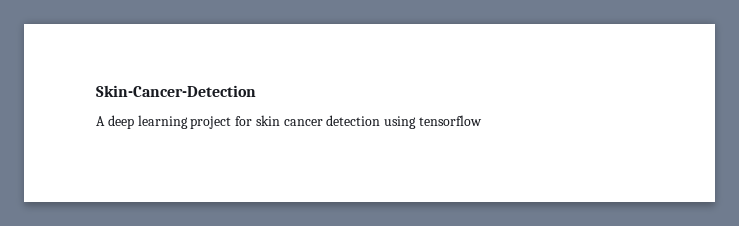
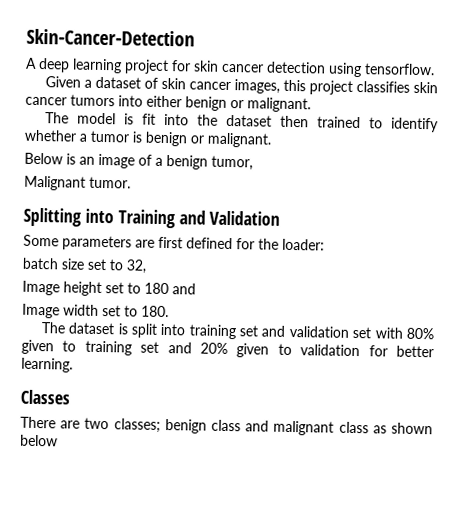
[419,115,483,126] tensorflow -> [364,63,435,76] [44,76,438,95] [25,94,311,113] [44,112,439,133] [24,129,272,148] [24,152,253,171] [24,175,131,191] [23,207,281,229] [23,234,325,251] [22,257,147,274] [22,280,196,297] [22,303,169,319] [40,322,434,340] [21,339,434,358] [21,357,73,373] [20,389,70,405] [20,416,433,436] [20,434,58,447] tensorflow. // Given a dataset of skin cancer images, this project classifies skin cancer tumors into either benign or malignant. // The model is fit into the dataset then trained to identify whether a tumor is benign or malignant. // Below is an image of a benign tumor, // Malignant tumor. // Splitting into Training and Validation // Some parameters are first defined for the loader: // batch size set to 32, // Image height set to 180 and // Image width set to 180. // The dataset is split into training set and validation set with 80% given to training set and 20% given to validation for better learning. // Classes // There are two classes; benign class and malignant class as shown below

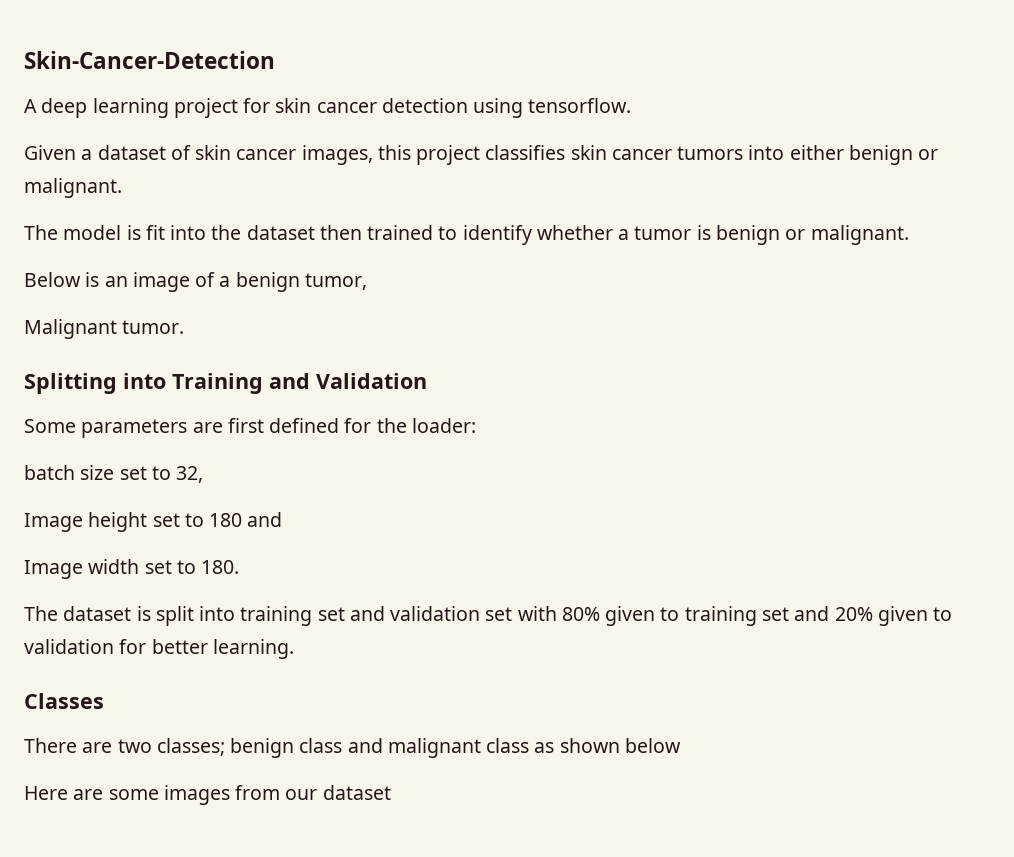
(58, 440) none -> [24,785,391,805] // Here are some images from our dataset

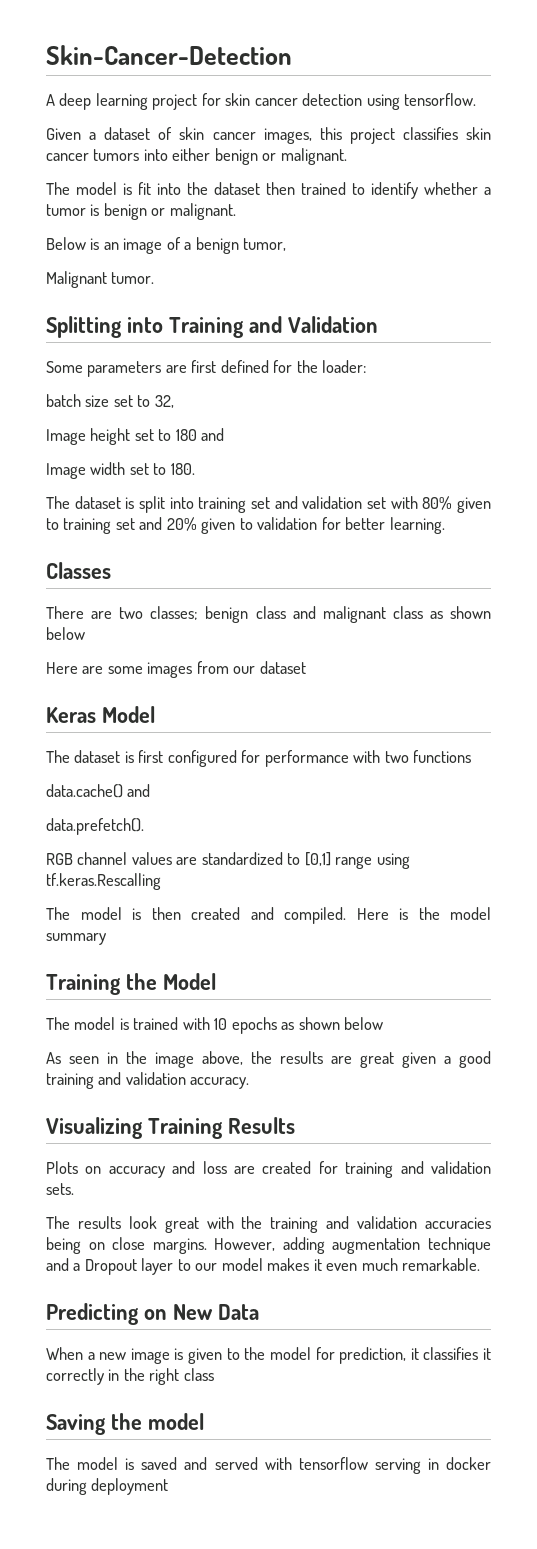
(391, 792) none -> [46,706,155,723] [46,750,472,767] [46,784,151,798] [46,818,144,835] [46,852,410,869] [46,873,161,890] [46,907,491,924] [46,933,106,945] [46,973,216,995] [46,1017,384,1034] [46,1051,491,1068] [46,1072,250,1089] [46,1117,295,1139] [46,1161,491,1178] [46,1183,74,1195] [46,1216,492,1233] [46,1237,491,1254] [46,1258,481,1275] [46,1303,259,1325] [46,1347,492,1364] [46,1368,214,1385] [46,1413,204,1435] [46,1457,491,1474] [46,1478,169,1495] // Keras Model // The dataset is first configured for performance with two functions // data.cache() and // data.prefetch(). // RGB channel values are standardized to [0,1] range using tf.keras.Rescalling // The model is then created and compiled. Here is the model summary // Training the Model // The model is trained with 10 epochs as shown below // As seen in the image above, the results are great given a good training and validation accuracy. // Visualizing Training Results // Plots on accuracy and loss are created for training and validation sets. // The results look great with the training and validation accuracies being on close margins. However, adding augmentation technique and a Dropout layer to our model makes it even much remarkable. // Predicting on New Data // When a new image is given to the model for prediction, it classifies it correctly in the right class // Saving the model // The model is saved and served with tensorflow serving in docker during deployment

